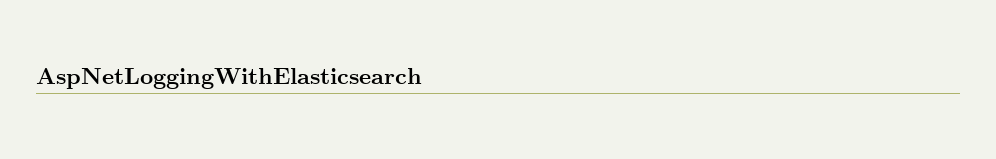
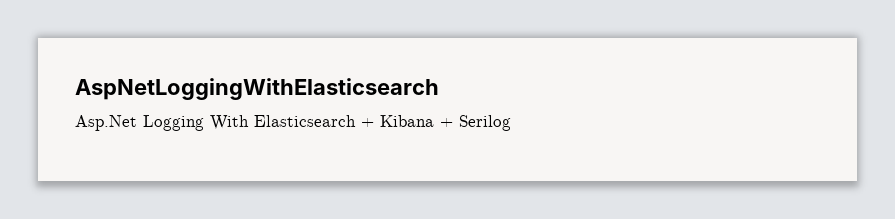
(422, 78) none -> [75,115,511,131] // Asp.Net Logging With Elasticsearch + Kibana + Serilog

